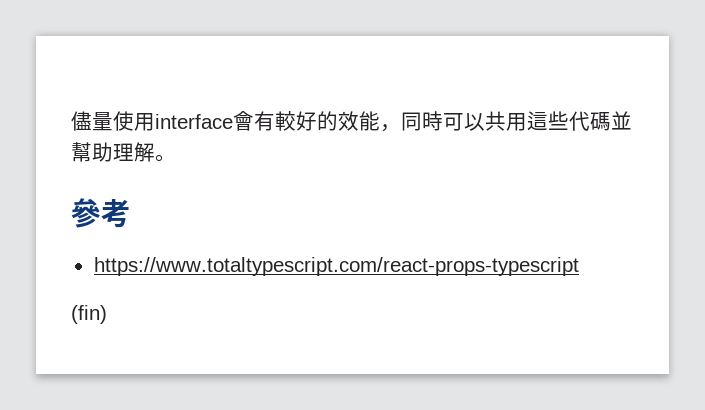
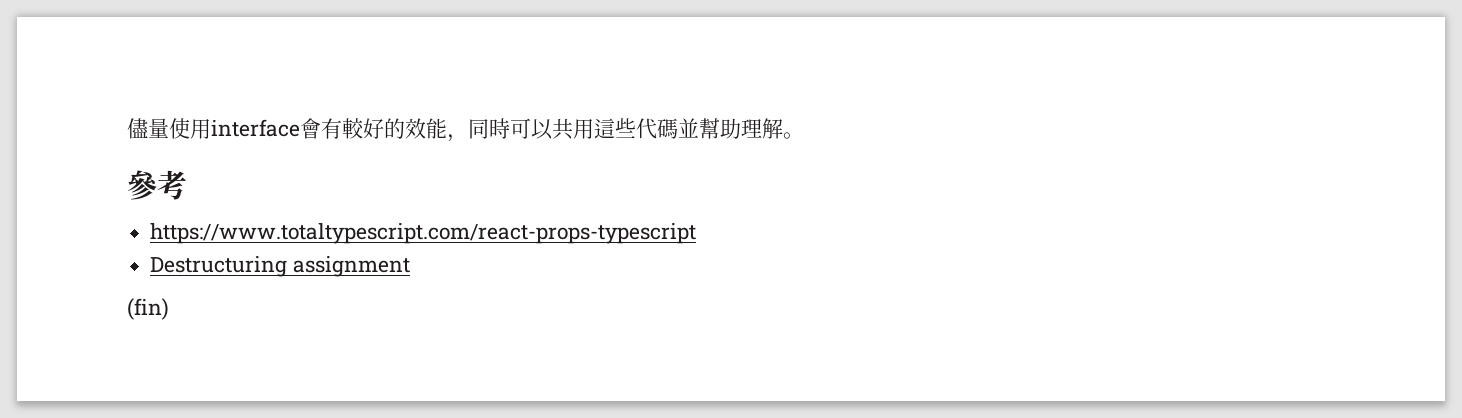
(579, 266) none -> [150,256,410,277] // Destructuring assignment

